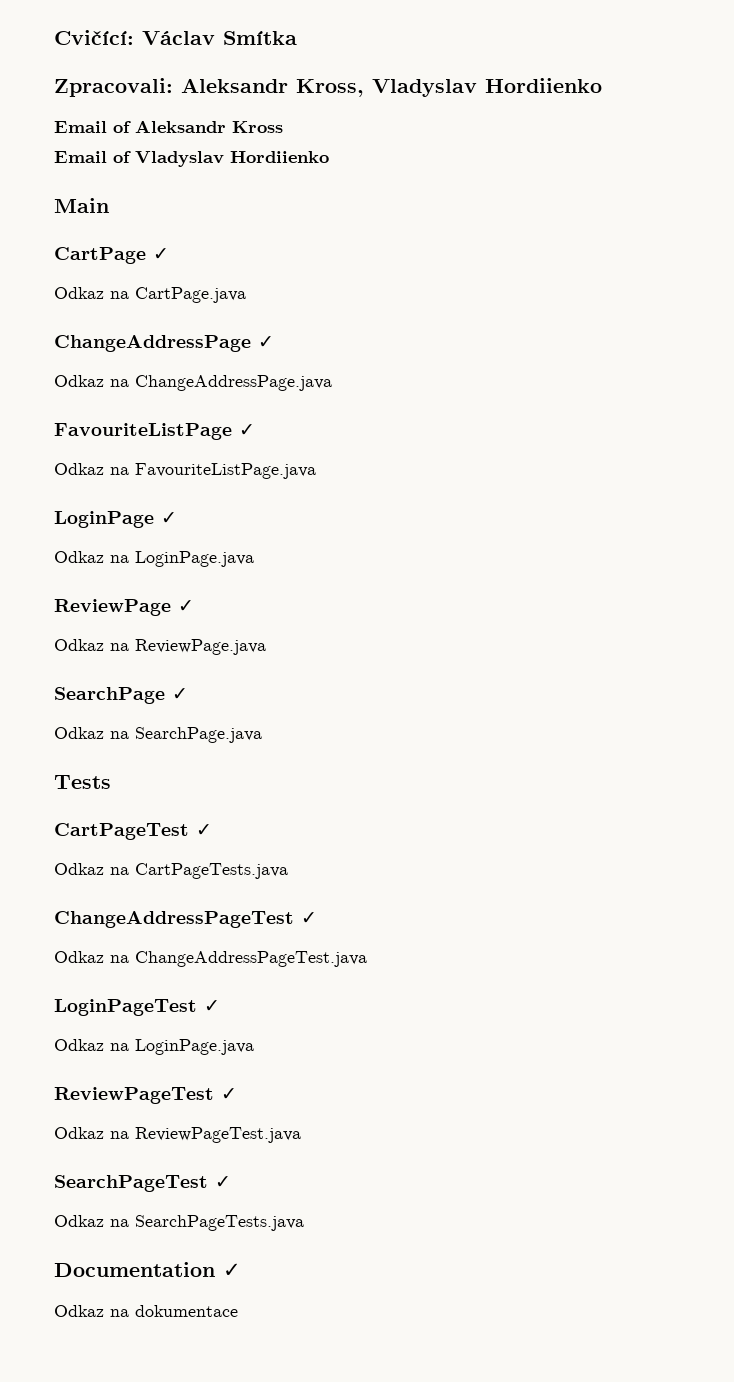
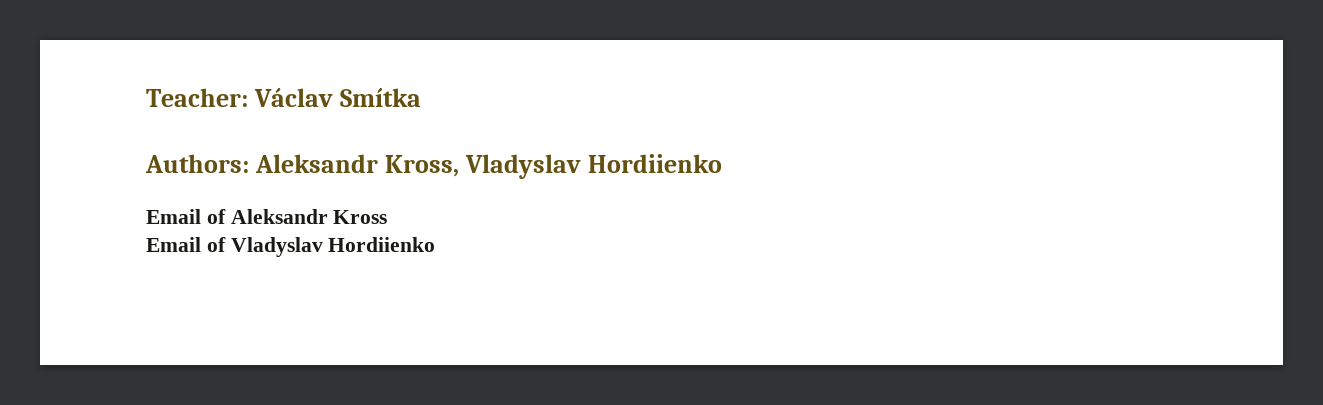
[54,30,134,45] Cvičící: -> [146,88,248,107] Teacher:
[54,78,173,97] Zpracovali: -> [145,154,249,173] Authors:
[54,198,109,213] [54,247,169,264] [54,287,246,303] [54,335,274,352] [54,375,332,391] [54,423,255,440] [54,463,316,479] [54,511,177,528] [54,551,254,567] [54,599,194,616] [54,639,266,655] [54,687,188,704] [54,727,262,743] [54,775,111,789] [54,823,212,840] [54,863,288,879] [54,911,317,928] [54,951,367,967] [54,999,220,1016] [54,1039,254,1055] [54,1087,237,1104] [54,1127,301,1143] [54,1175,231,1192] [54,1215,304,1231] [54,1262,241,1277] [54,1305,238,1317] // Main // CartPage ✓ // Odkaz na CartPage.java // ChangeAddressPage ✓ // Odkaz na ChangeAddressPage.java // FavouriteListPage ✓ // Odkaz na FavouriteListPage.java // LoginPage ✓ // Odkaz na LoginPage.java // ReviewPage ✓ // Odkaz na ReviewPage.java // SearchPage ✓ // Odkaz na SearchPage.java // Tests // CartPageTest ✓ // Odkaz na CartPageTests.java // ChangeAddressPageTest ✓ // Odkaz na ChangeAddressPageTest.java // LoginPageTest ✓ // Odkaz na LoginPage.java // ReviewPageTest ✓ // Odkaz na ReviewPageTest.java // SearchPageTest ✓ // Odkaz na SearchPageTests.java // Documentation ✓ // Odkaz na dokumentace -> (436, 244) none

